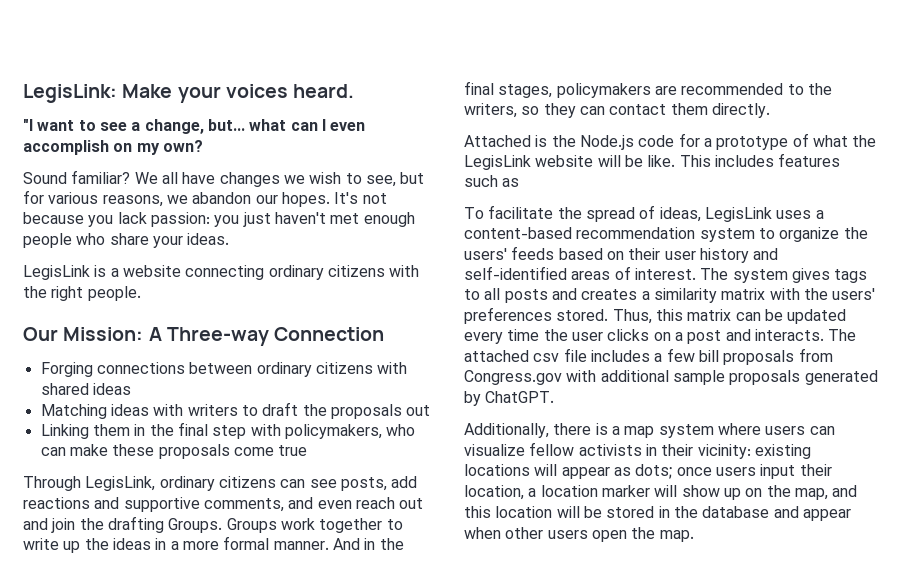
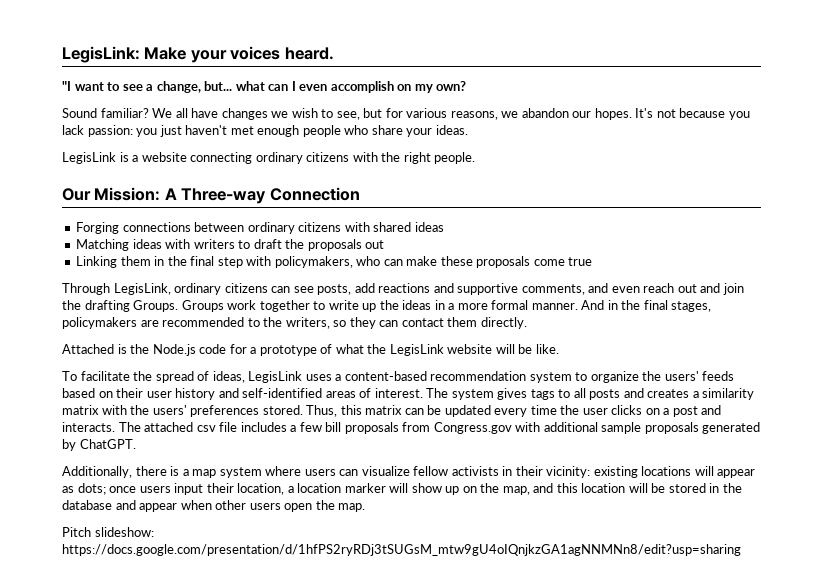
[679,153,841,167] [464,175,520,187] This includes features such as -> (559, 349) none
(694, 536) none -> [62,527,154,537] [62,544,741,556] // Pitch slideshow: https://docs.google.com/presentation/d/1hfPS2ryRDj3tSUGsM_mtw9gU4oIQnjkzGA1agNNMNn8/edit?usp=sharing

